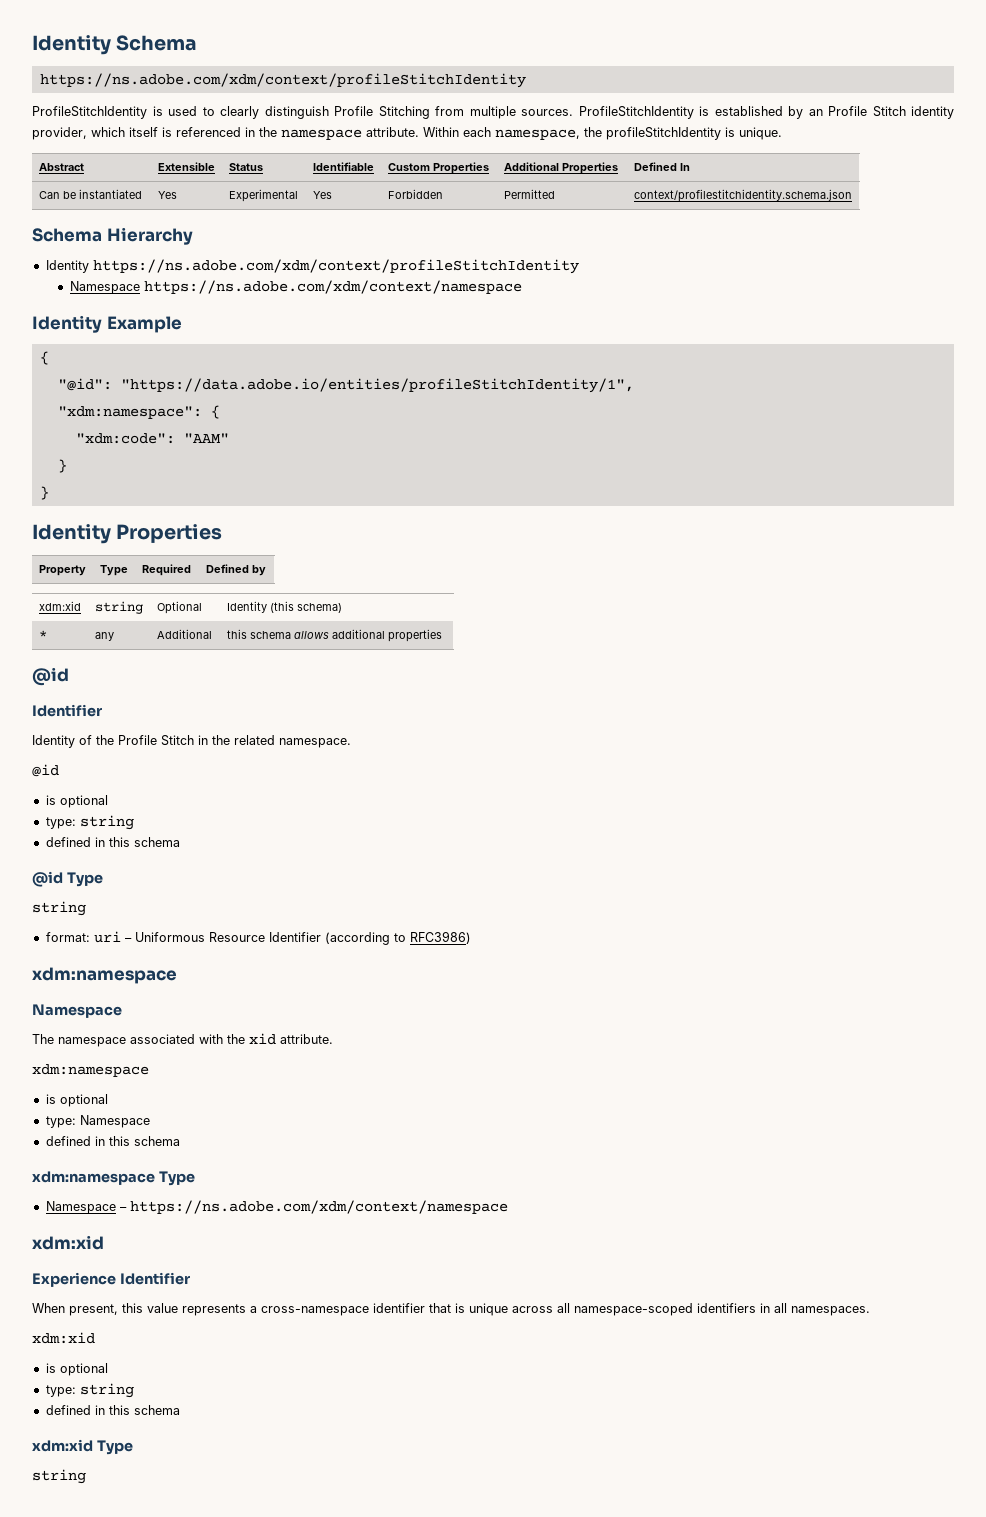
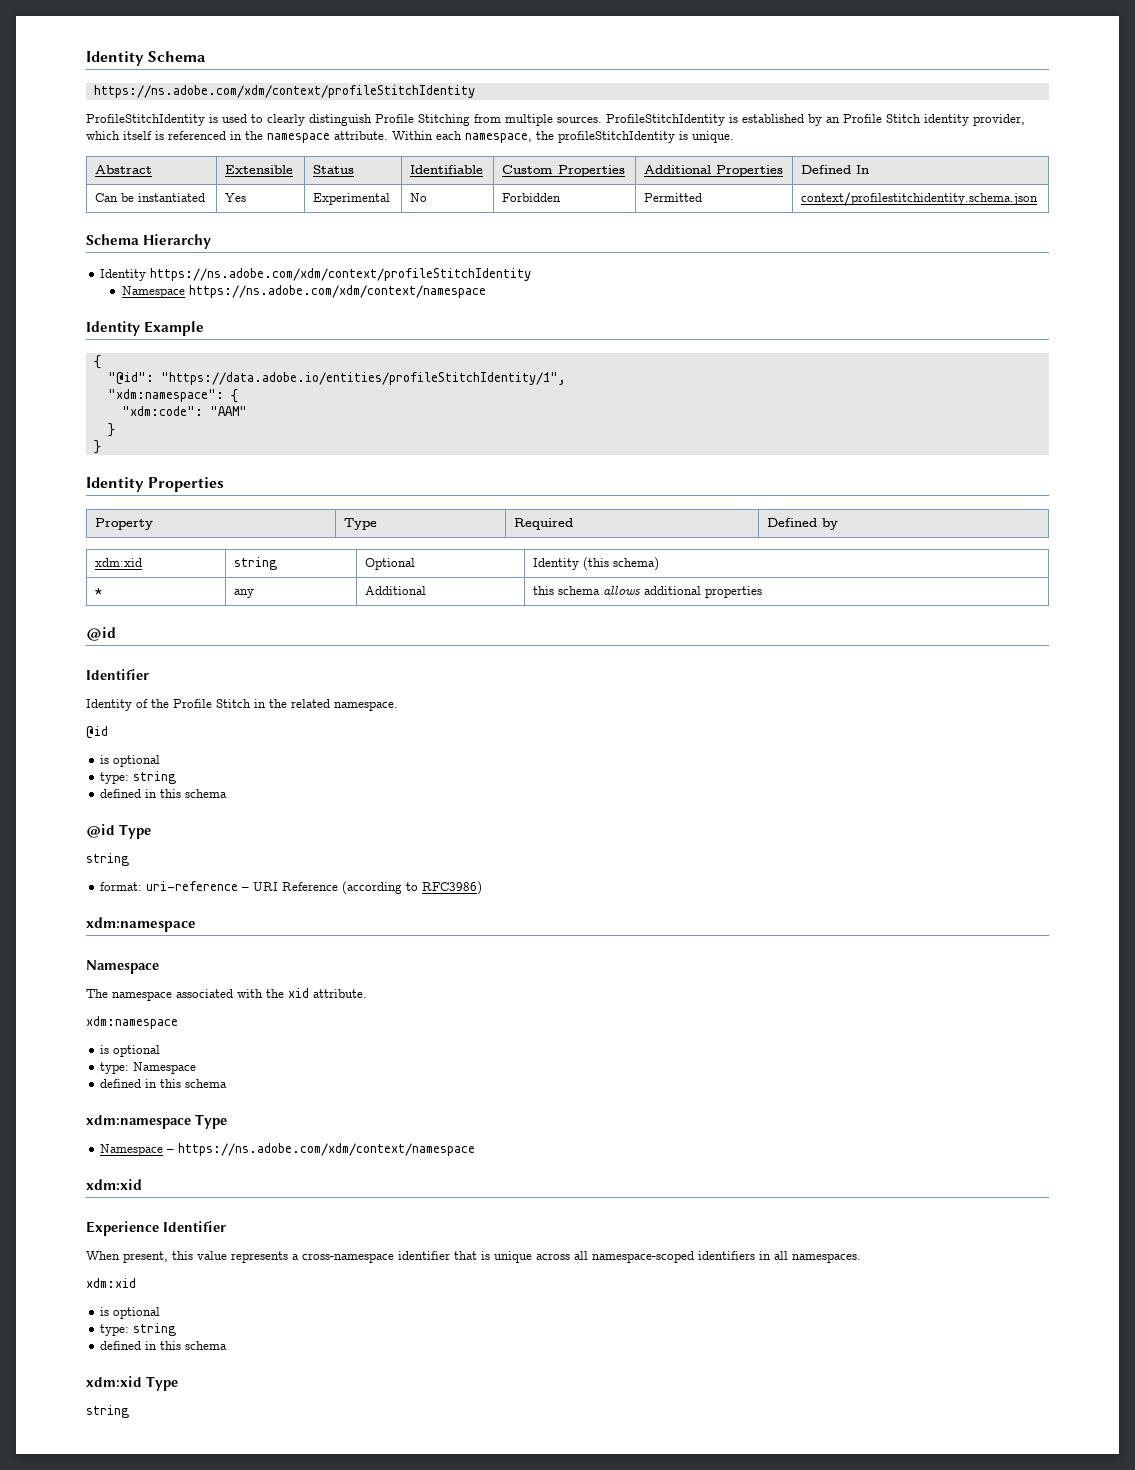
[312,191,332,199] Yes -> [410,193,428,202] No
[93,931,321,943] uri – Uniformous Resource Identifier -> [146,881,339,891] uri-reference – URI Reference

